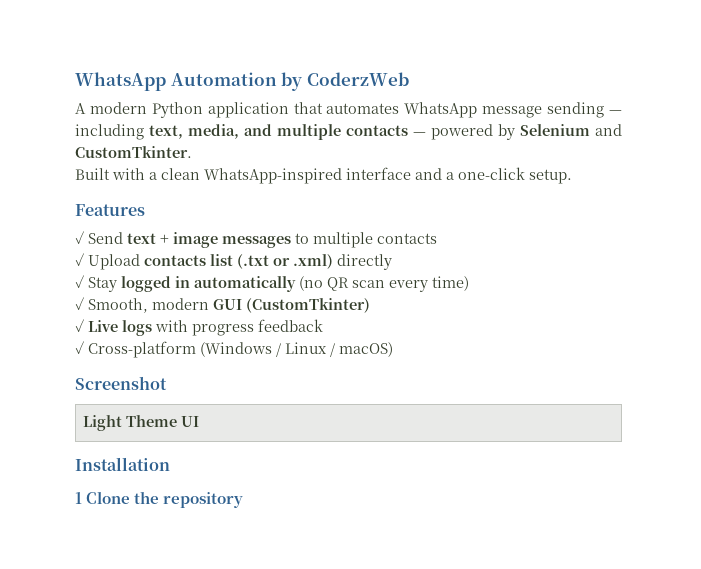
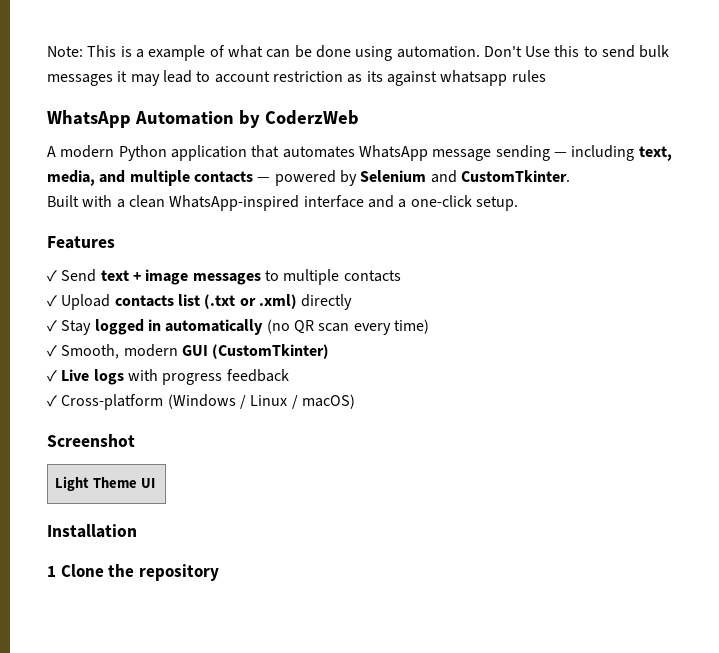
(75, 81) none -> [47,45,670,61] [47,70,546,86] Note: This is a example of what can be done using automation. Don't Use this to send bulk messages it may lead to account restriction as its against whatsapp rules //

